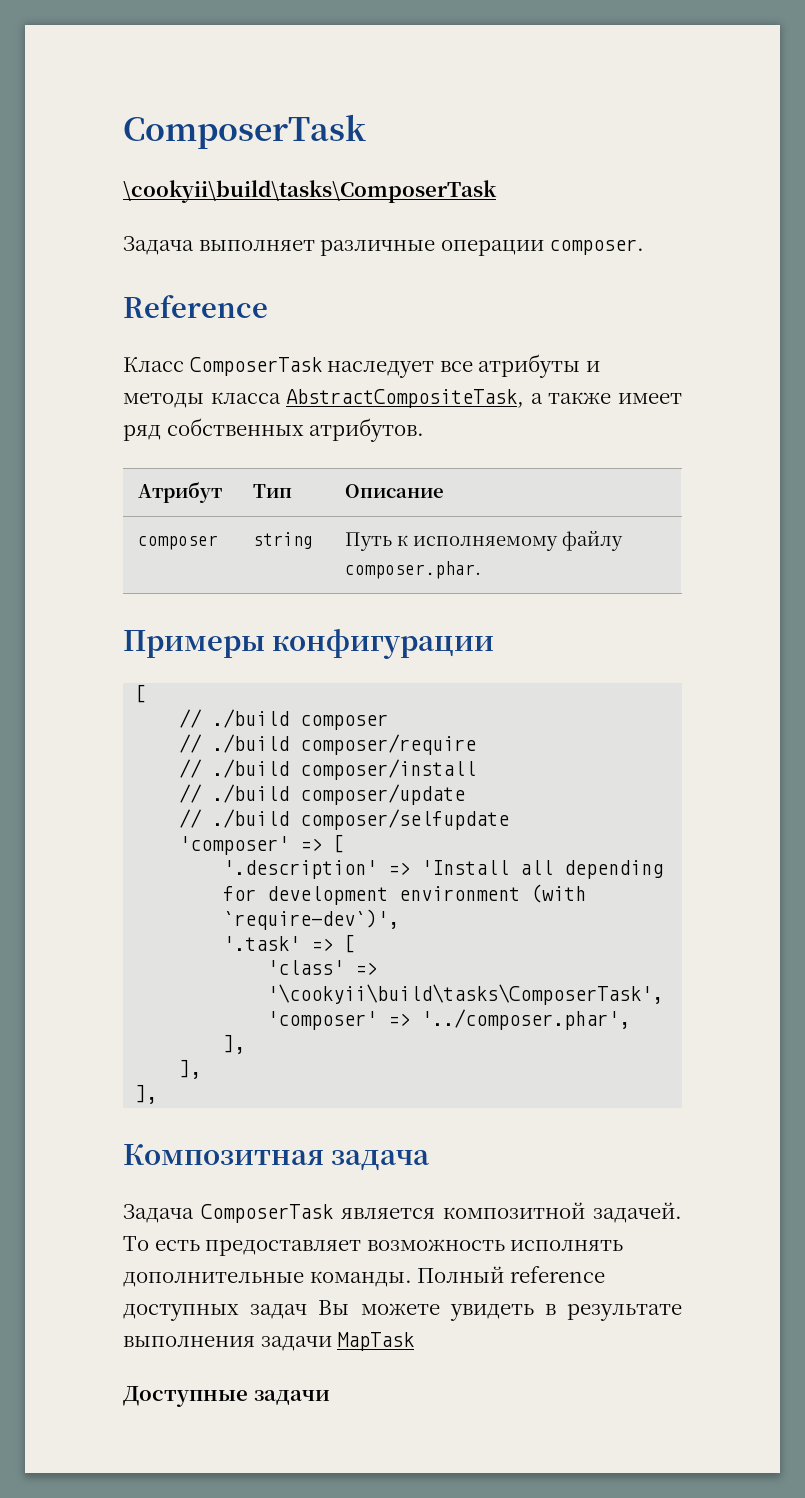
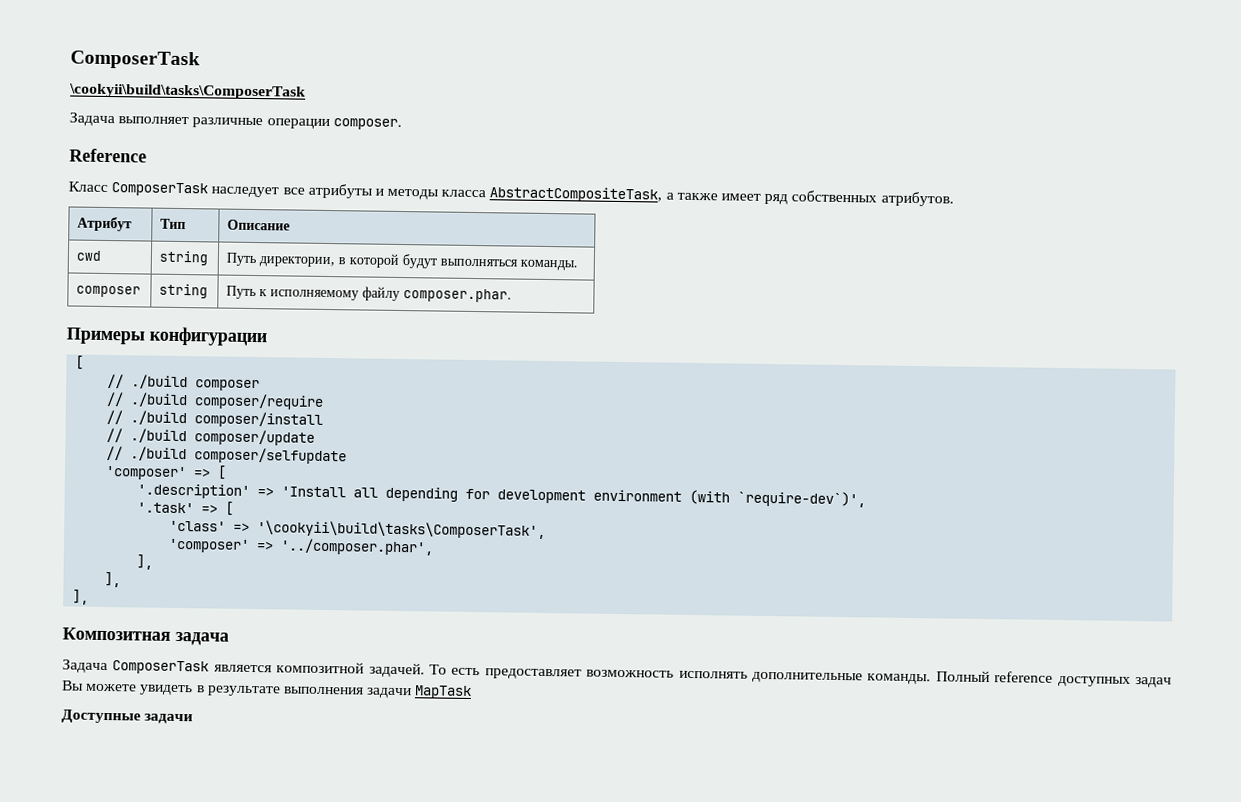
(445, 491) none -> [76,250,102,261] [159,250,209,266] [226,252,579,271] // cwd | string | Путь директории, в которой будут выполняться команды.

